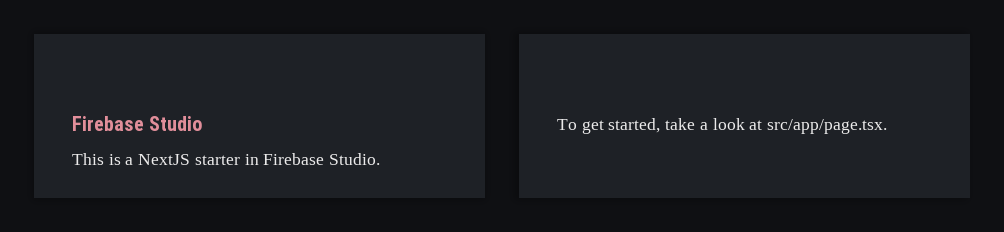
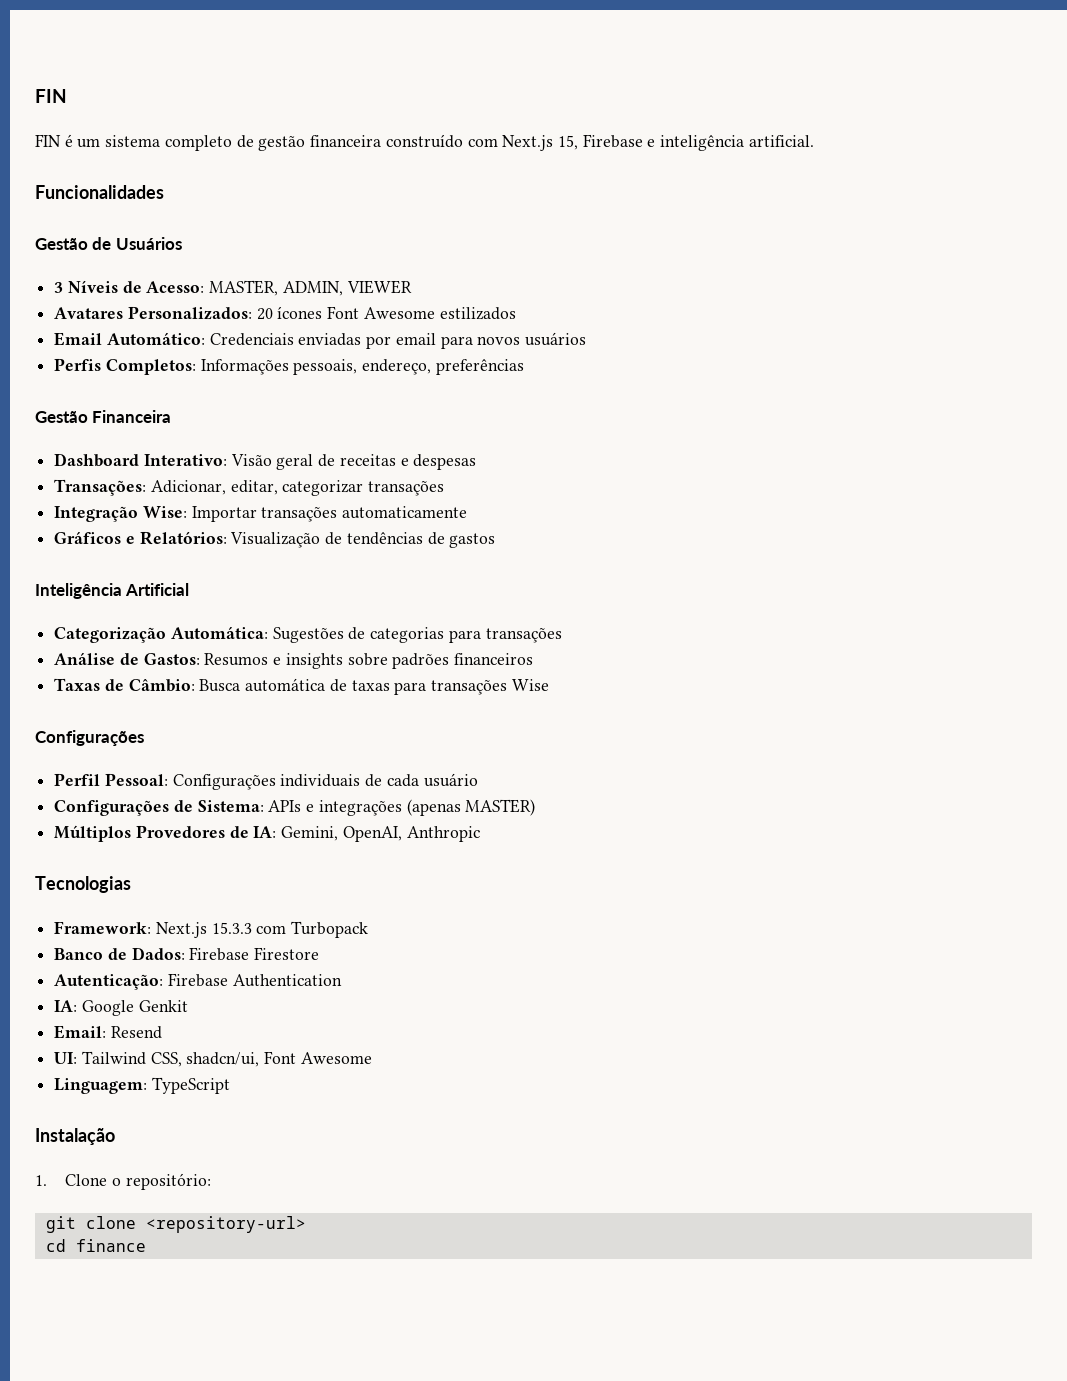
[72,116,203,131] [72,153,381,165] [557,118,888,134] Firebase Studio // This is a NextJS starter in Firebase Studio. // To get started, take a look at src/app/page.tsx. -> [35,89,67,103] [35,134,814,151] [35,185,164,199] [35,237,182,250] [54,280,412,296] [54,306,516,320] [54,332,587,349] [54,358,524,375] [35,410,172,423] [54,453,477,470] [54,479,445,496] [54,506,468,522] [54,531,496,548] [35,583,190,599] [54,626,562,643] [54,652,534,669] [54,678,549,695] [35,730,144,746] [54,773,478,790] [54,799,536,816] [54,825,480,842] [35,876,131,893] [54,921,369,938] [54,947,320,961] [54,973,342,990] [54,1000,188,1016] [54,1025,162,1039] [54,1051,372,1067] [54,1077,230,1094] [35,1128,115,1145] [35,1173,211,1190] [45,1216,306,1233] [45,1239,146,1252] FIN // FIN é um sistema completo de gestão financeira construído com Next.js 15, Firebase e inteligência artificial. // Funcionalidades // Gestão de Usuários // 3 Níveis de Acesso: MASTER, ADMIN, VIEWER // Avatares Personalizados: 20 ícones Font Awesome estilizados // Email Automático: Credenciais enviadas por email para novos usuários // Perfis Completos: Informações pessoais, endereço, preferências // Gestão Financeira // Dashboard Interativo: Visão geral de receitas e despesas // Transações: Adicionar, editar, categorizar transações // Integração Wise: Importar transações automaticamente // Gráficos e Relatórios: Visualização de tendências de gastos // Inteligência Artificial // Categorização Automática: Sugestões de categorias para transações // Análise de Gastos: Resumos e insights sobre padrões financeiros // Taxas de Câmbio: Busca automática de taxas para transações Wise // Configurações // Perfil Pessoal: Configurações individuais de cada usuário // Configurações de Sistema: APIs e integrações (apenas MASTER) // Múltiplos Provedores de IA: Gemini, OpenAI, Anthropic // Tecnologias // Framework: Next.js 15.3.3 com Turbopack // Banco de Dados: Firebase Firestore // Autenticação: Firebase Authentication // IA: Google Genkit // Email: Resend // UI: Tailwind CSS, shadcn/ui, Font Awesome // Linguagem: TypeScript // Instalação // 1. Clone o repositório: // git clone <repository-url> // cd finance

